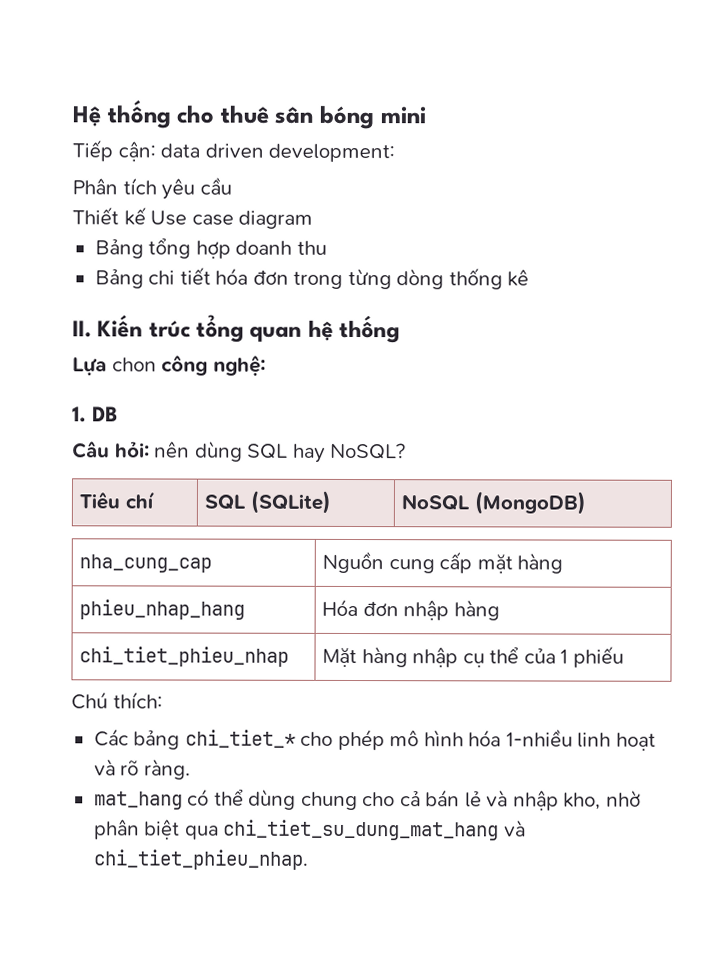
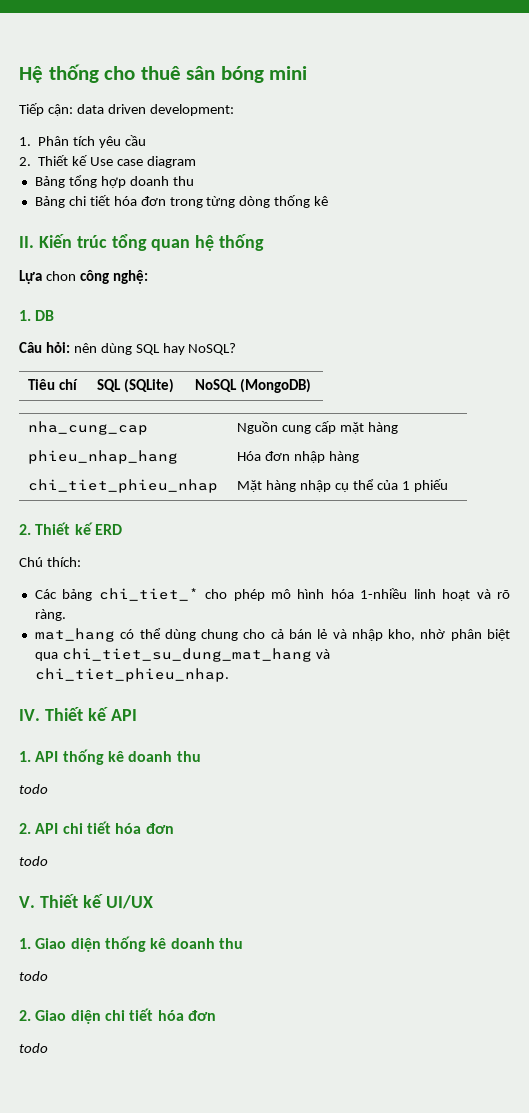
(396, 153) none -> [19,137,31,146] 1.
(232, 185) none -> [19,157,31,166] 2.
(624, 656) none -> [19,522,122,535] // 2. Thiết kế ERD
(309, 859) none -> [19,707,137,721] [19,749,201,765] [19,784,48,794] [19,821,174,834] [19,856,48,866] [19,894,153,909] [19,936,243,952] [19,971,48,981] [19,1008,216,1024] [19,1043,48,1053] // IV. Thiết kế API // 1. API thống kê doanh thu // todo // 2. API chi tiết hóa đơn // todo // V. Thiết kế UI/UX // 1. Giao diện thống kê doanh thu // todo // 2. Giao diện chi tiết hóa đơn // todo

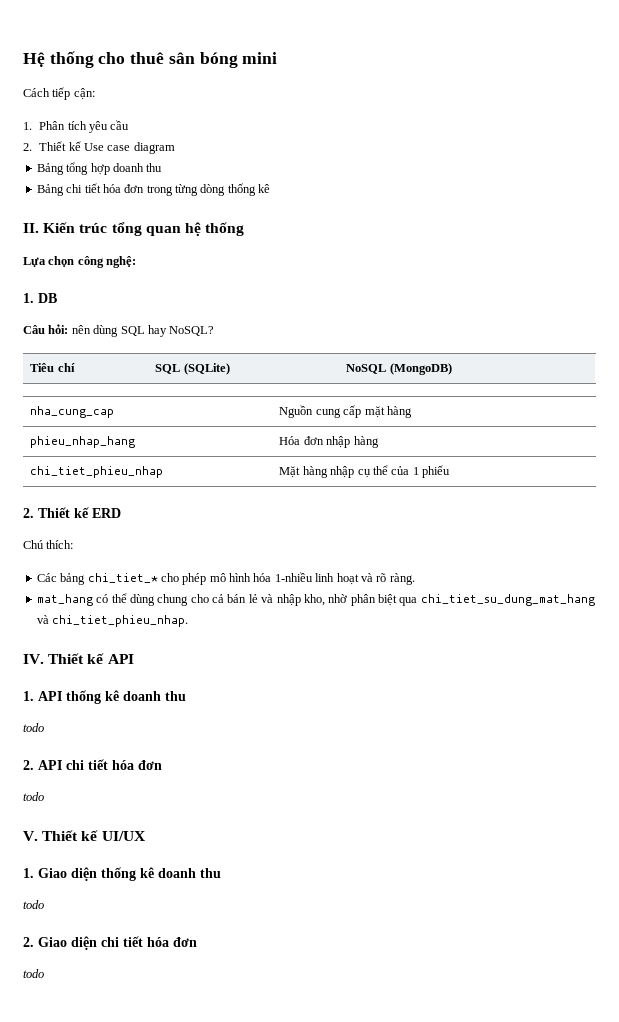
[19,103,44,116] Tiếp -> [23,87,71,100] Cách tiếp
[76,104,234,116] data driven development: -> (95, 94) none
[45,271,76,281] chon -> [48,256,75,267] chọn

